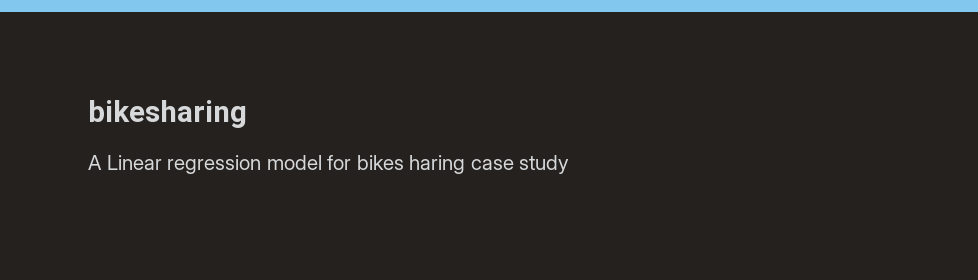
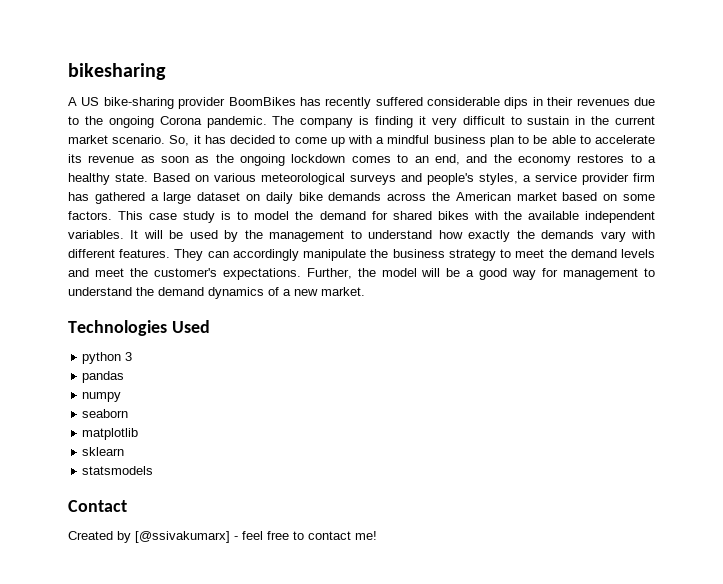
[106,155,570,174] Linear regression model for bikes haring case study -> [81,97,655,109] [68,116,655,128] [68,135,655,147] [68,154,657,166] [68,173,655,185] [68,192,655,204] [68,211,655,223] [68,230,655,242] [68,249,655,261] [68,268,655,280] [68,287,365,299] [68,320,210,336] [82,352,133,364] [82,371,125,383] [82,392,122,402] [82,409,129,418] [82,428,139,440] [82,447,125,456] [82,466,154,475] [68,500,127,512] [68,531,377,543] US bike-sharing provider BoomBikes has recently suffered considerable dips in their revenues due to the ongoing Corona pandemic. The company is finding it very difficult to sustain in the current market scenario. So, it has decided to come up with a mindful business plan to be able to accelerate its revenue as soon as the ongoing lockdown comes to an end, and the economy restores to a healthy state. Based on various meteorological surveys and people's styles, a service provider firm has gathered a large dataset on daily bike demands across the American market based on some factors. This case study is to model the demand for shared bikes with the available independent variables. It will be used by the management to understand how exactly the demands vary with different features. They can accordingly manipulate the business strategy to meet the demand levels and meet the customer's expectations. Further, the model will be a good way for management to understand the demand dynamics of a new market. // Technologies Used // python 3 // pandas // numpy // seaborn // matplotlib // sklearn // statsmodels // Contact // Created by [@ssivakumarx] - feel free to contact me!

